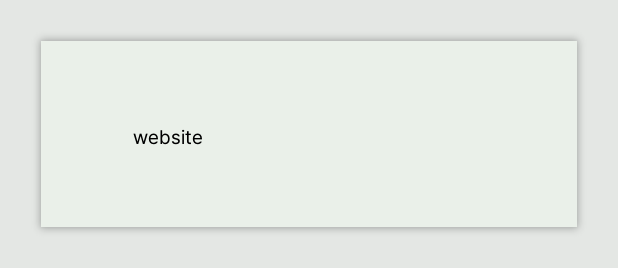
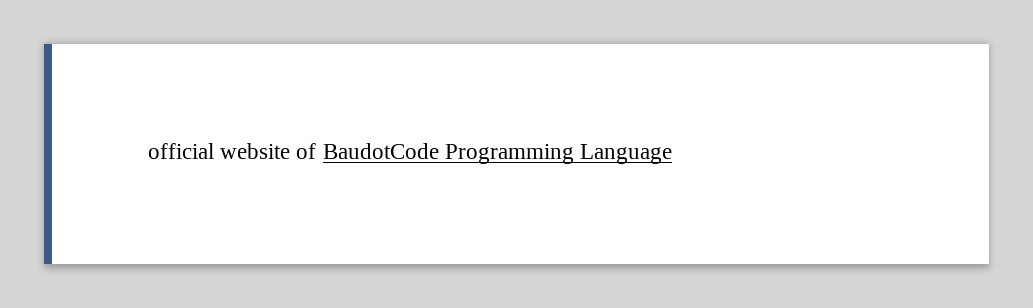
[133,129,203,145] website -> [148,143,673,164] official website of BaudotCode Programming Language

